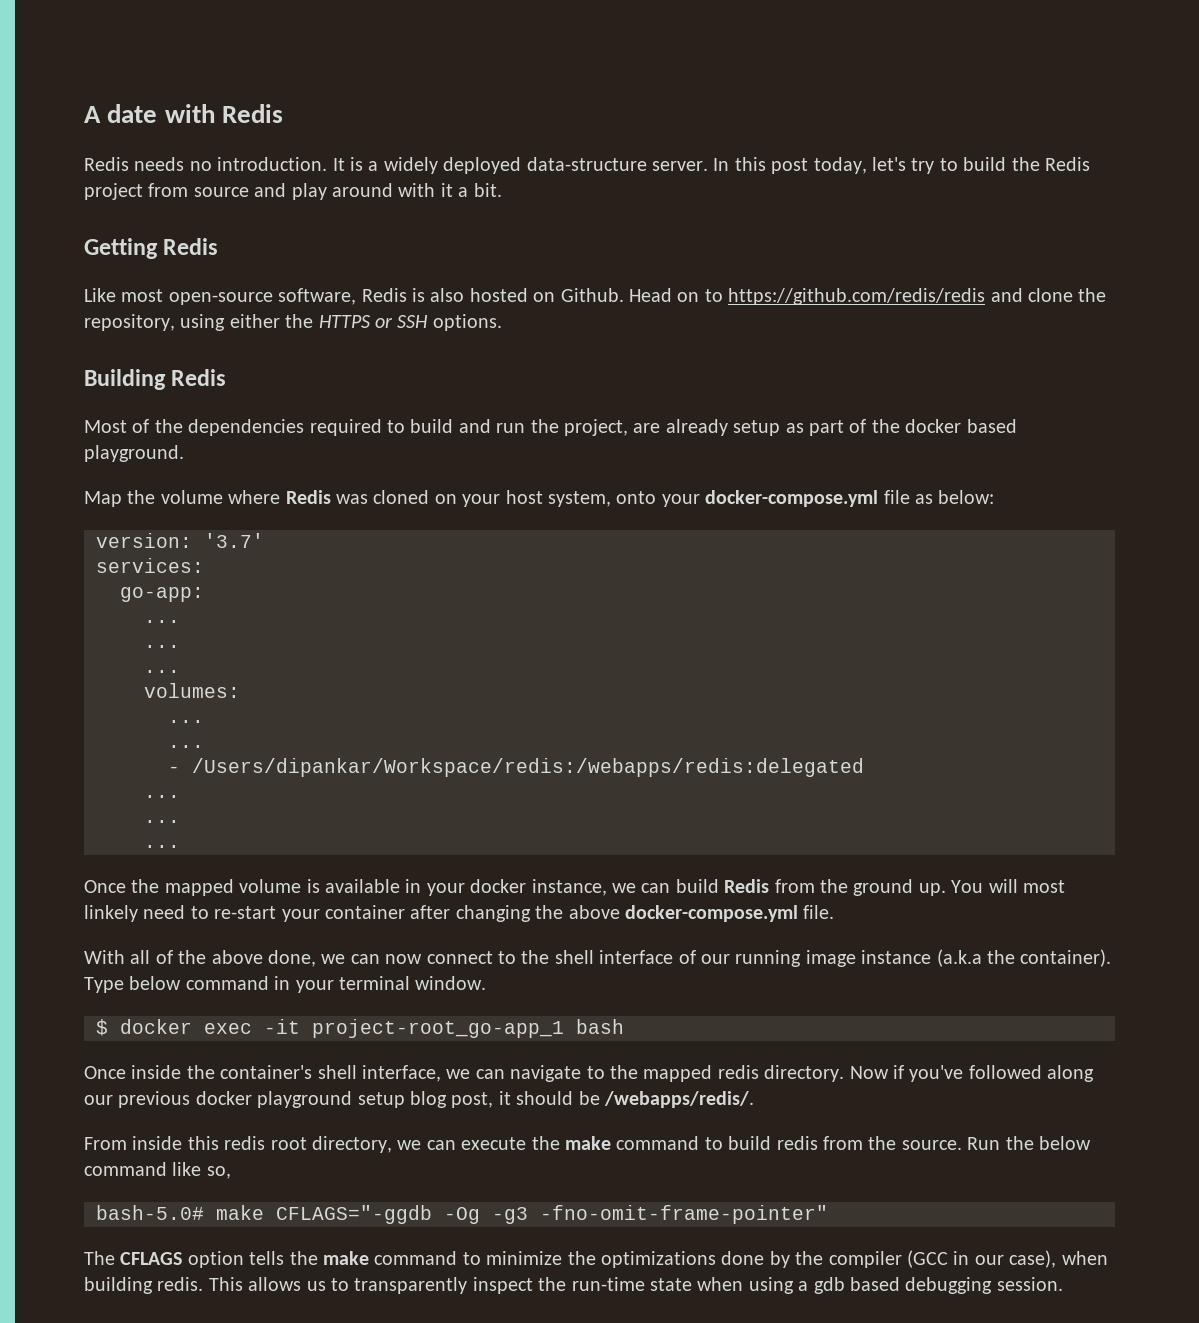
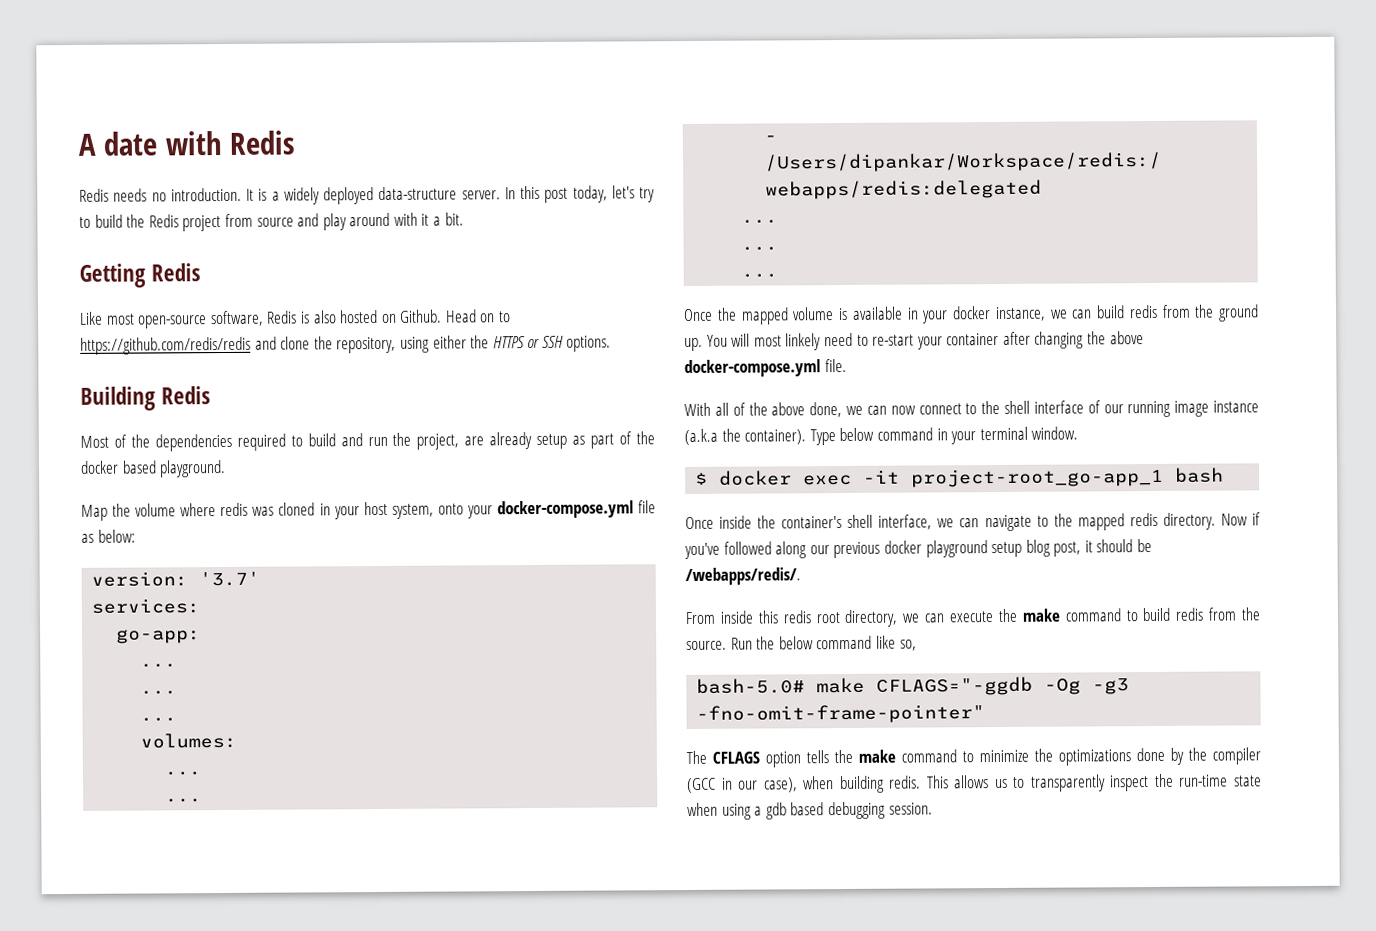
[285,490,331,504] Redis -> [220,502,249,517] redis
[434,494,457,504] on -> [319,503,331,516] in
[724,879,770,893] Redis -> [1128,304,1158,319] redis

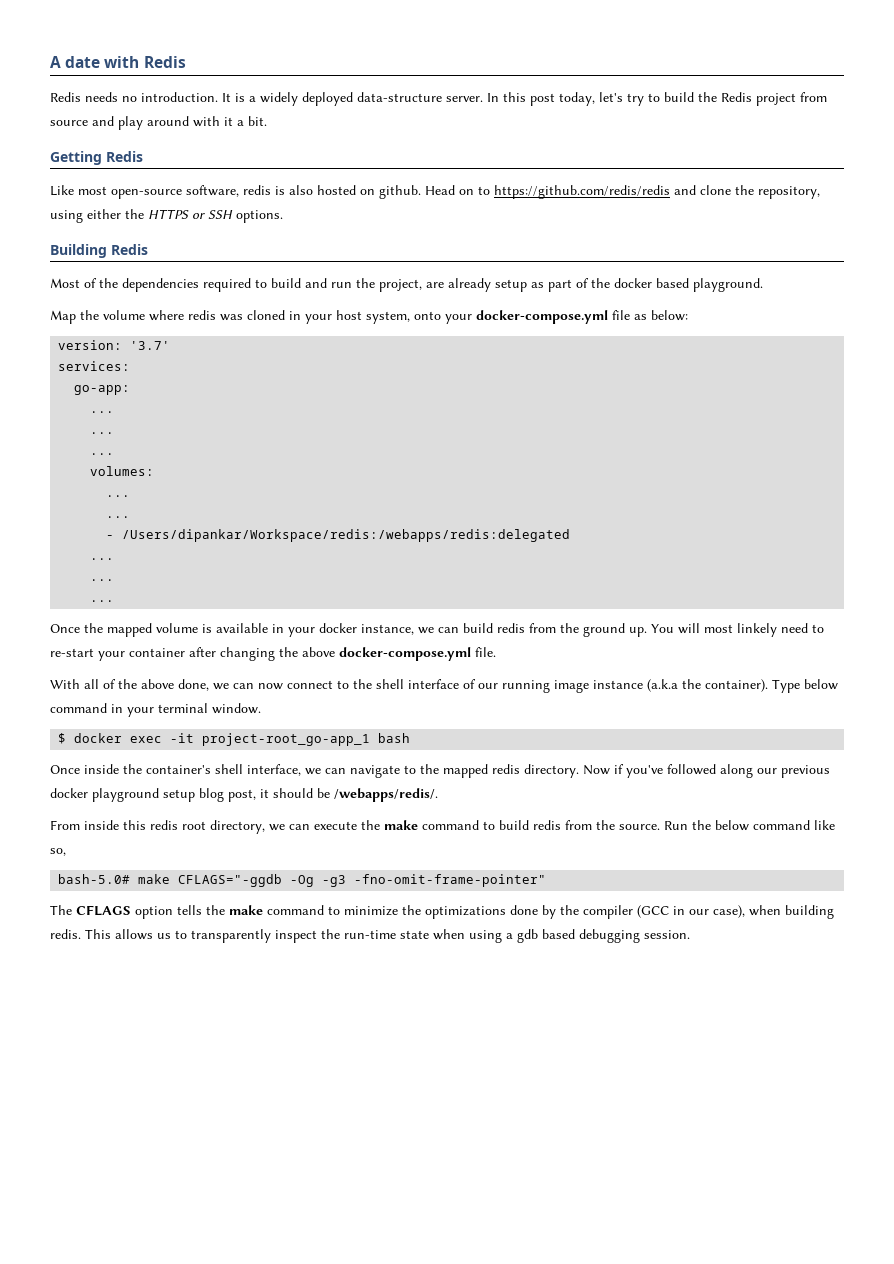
[266,310,298,324] Redis -> [243,185,271,195] redis
[399,309,443,323] Github. -> [379,185,421,199] github.

